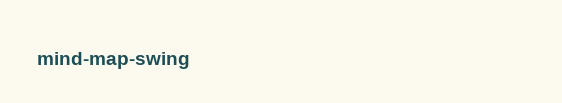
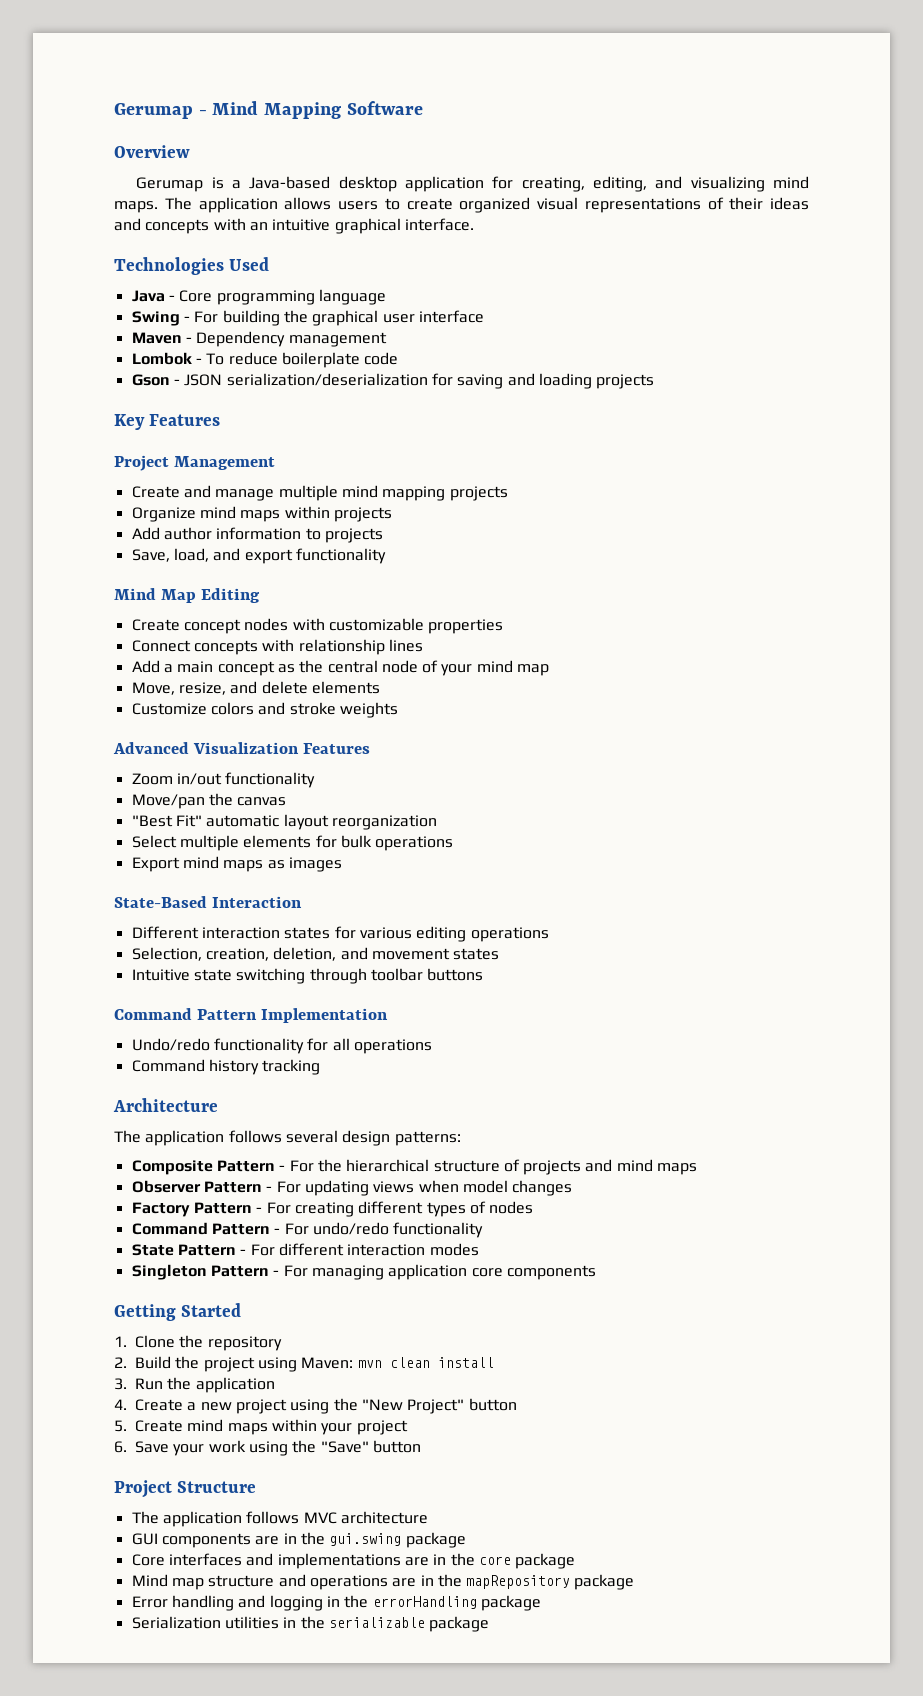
[37,52,190,69] mind-map-swing -> [114,101,423,119] [114,145,190,158] [136,176,810,192] [114,197,809,213] [114,218,474,234] [114,257,270,275] [131,289,386,305] [131,310,484,326] [131,331,387,347] [131,352,399,368] [131,373,655,389] [114,414,221,430] [114,455,276,471] [131,485,508,501] [131,506,392,522] [131,527,383,543] [131,548,386,564] [114,588,261,603] [131,618,504,634] [131,639,423,655] [131,660,550,676] [131,681,380,695] [131,702,398,718] [113,742,371,754] [131,772,316,788] [131,793,287,809] [131,814,437,830] [131,835,454,851] [131,856,342,872] [114,896,303,908] [131,926,549,942] [131,947,500,961] [131,968,484,984] [114,1008,389,1023] [131,1038,432,1054] [131,1059,321,1075] [113,1098,218,1112] [114,1130,461,1146] [131,1159,698,1175] [131,1180,573,1196] [131,1201,534,1217] [131,1222,484,1238] [131,1243,479,1256] [131,1264,596,1280] [114,1303,242,1321] [114,1335,282,1351] [114,1356,494,1372] [114,1377,275,1393] [114,1398,517,1414] [114,1419,408,1435] [114,1440,421,1456] [114,1480,257,1498] [131,1511,428,1527] [131,1532,466,1548] [131,1553,576,1569] [131,1574,635,1590] [131,1595,541,1611] [131,1616,490,1632] Gerumap - Mind Mapping Software // Overview // Gerumap is a Java-based desktop application for creating, editing, and visualizing mind maps. The application allows users to create organized visual representations of their ideas and concepts with an intuitive graphical interface. // Technologies Used // Java - Core programming language // Swing - For building the graphical user interface // Maven - Dependency management // Lombok - To reduce boilerplate code // Gson - JSON serialization/deserialization for saving and loading projects // Key Features // Project Management // Create and manage multiple mind mapping projects // Organize mind maps within projects // Add author information to projects // Save, load, and export functionality // Mind Map Editing // Create concept nodes with customizable properties // Connect concepts with relationship lines // Add a main concept as the central node of your mind map // Move, resize, and delete elements // Customize colors and stroke weights // Advanced Visualization Features // Zoom in/out functionality // Move/pan the canvas // "Best Fit" automatic layout reorganization // Select multiple elements for bulk operations // Export mind maps as images // State-Based Interaction // Different interaction states for various editing operations // Selection, creation, deletion, and movement states // Intuitive state switching through toolbar buttons // Command Pattern Implementation // Undo/redo functionality for all operations // Command history tracking // Architecture // The application follows several design patterns: // Composite Pattern - For the hierarchical structure of projects and mind maps // Observer Pattern - For updating views when model changes // Factory Pattern - For creating different types of nodes // Command Pattern - For undo/redo functionality // State Pattern - For different interaction modes // Singleton Pattern - For managing application core components // Getting Started // 1. Clone the repository // 2. Build the project using Maven: mvn clean install // 3. Run the application // 4. Create a new project using the "New Project" button // 5. Create mind maps within your project // 6. Save your work using the "Save" button // Project Structure // The application follows MVC architecture // GUI components are in the gui.swing package // Core interfaces and implementations are in the core package // Mind map structure and operations are in the mapRepository package // Error handling and logging in the errorHandling package // Serialization utilities in the serializable package

